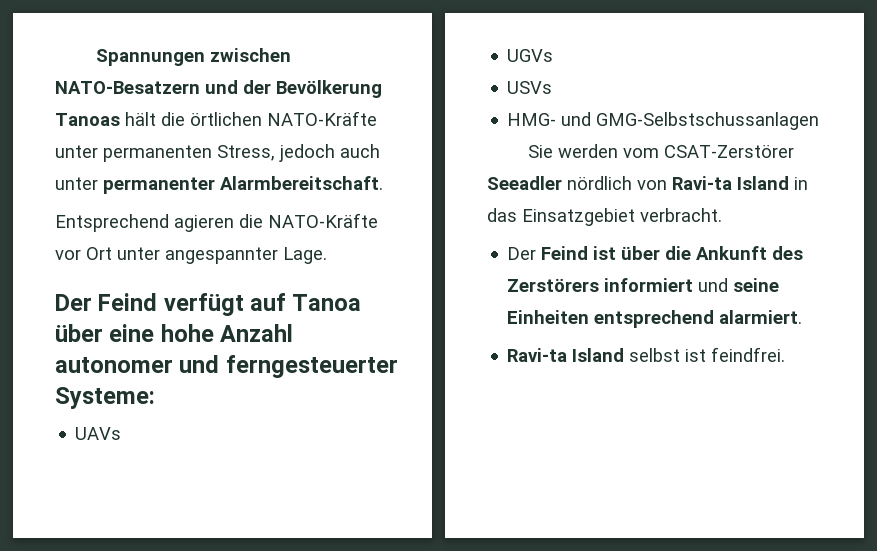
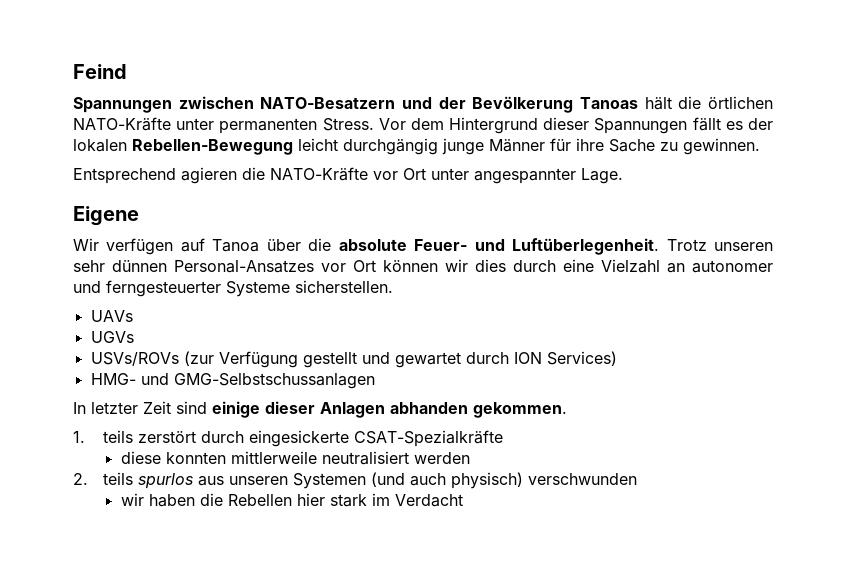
(95, 57) none -> [73,64,127,79] Feind //
[217,144,380,162] [55,176,383,194] Stress, jedoch auch unter permanenter Alarmbereitschaft. -> [322,117,773,134] [73,138,760,155] Stress. Vor dem Hintergrund dieser Spannungen fällt es der lokalen Rebellen-Bewegung leicht durchgängig junge Männer für ihre Sache zu gewinnen.
[55,293,362,316] [55,324,294,342] Der Feind verfügt auf Tanoa über eine hohe Anzahl -> [73,206,139,226] [73,238,773,255] [73,259,685,273] Eigene // Wir verfügen auf Tanoa über die absolute Feuer- und Luftüberlegenheit. Trotz unseren sehr dünnen Personal-Ansatzes vor Ort können wir dies durch eine Vielzahl an
[55,387,155,409] Systeme: -> [226,280,393,297] Systeme sicherstellen.
[507,81,553,94] [507,112,820,130] [527,144,794,158] [487,176,808,190] [487,208,722,226] [507,246,804,260] [507,278,780,292] [507,310,803,328] [507,347,786,362] USVs // HMG- und GMG-Selbstschussanlagen // Sie werden vom CSAT-Zerstörer Seeadler nördlich von Ravi-ta Island in das Einsatzgebiet verbracht. // Der Feind ist über die Ankunft des Zerstörers informiert und seine Einheiten entsprechend alarmiert. // Ravi-ta Island selbst ist feindfrei. -> [90,351,617,368] [90,373,375,389] [73,401,567,418] [73,430,503,447] [120,451,470,465] [73,472,637,489] [120,493,463,507] USVs/ROVs (zur Verfügung gestellt und gewartet durch ION Services) // HMG- und GMG-Selbstschussanlagen // In letzter Zeit sind einige dieser Anlagen abhanden gekommen. // 1. teils zerstört durch eingesickerte CSAT-Spezialkräfte // diese konnten mittlerweile neutralisiert werden // 2. teils spurlos aus unseren Systemen (und auch physisch) verschwunden // wir haben die Rebellen hier stark im Verdacht

